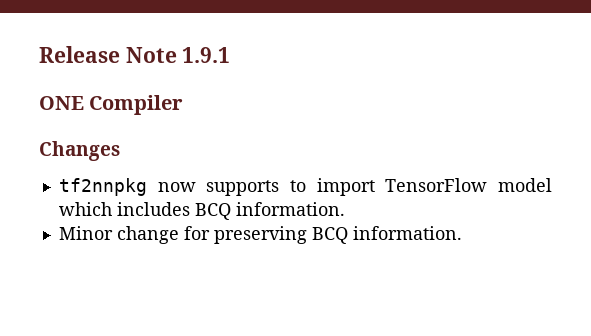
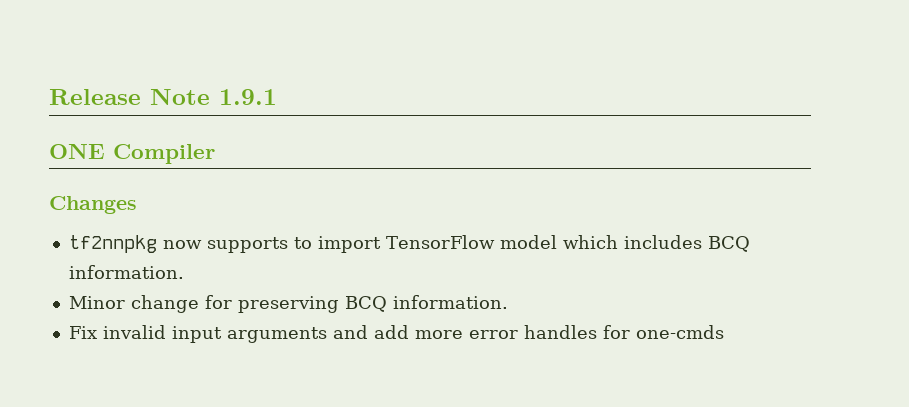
(462, 233) none -> [68,325,724,343] // Fix invalid input arguments and add more error handles for one-cmds

